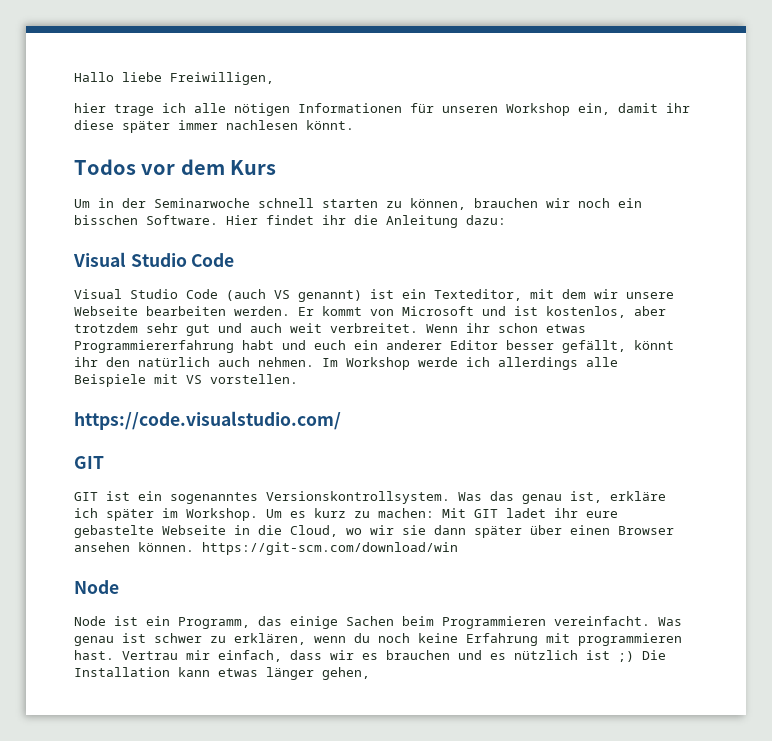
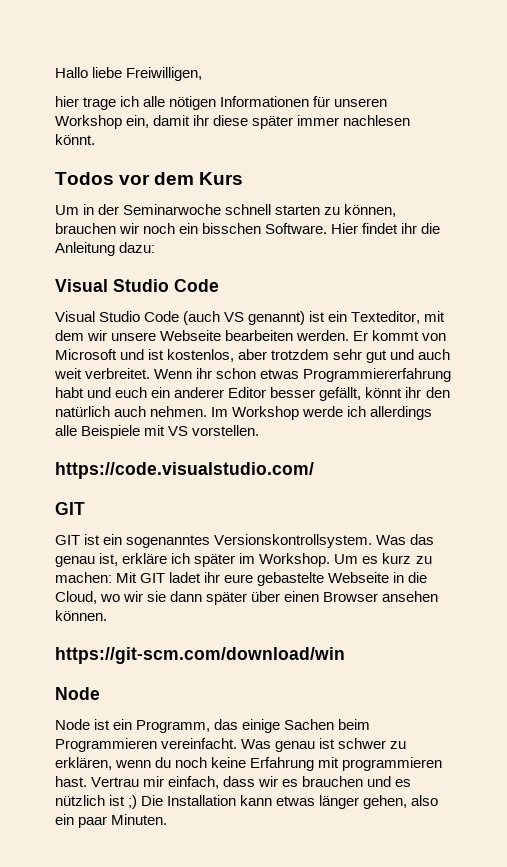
(194, 547) none -> (107, 615) //
(370, 673) none -> [411,795,439,806] [55,814,168,828] also ein paar Minuten.

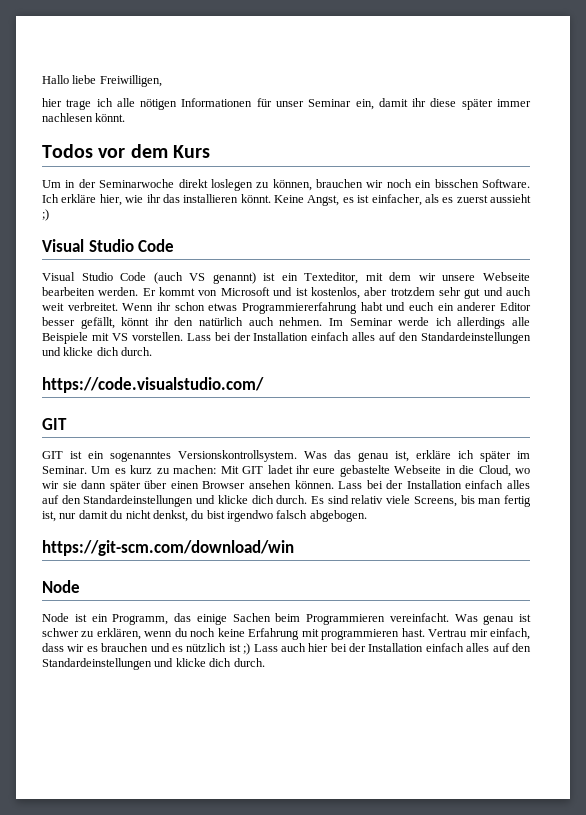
[334,98,388,107] [55,115,122,129] unseren Workshop -> [276,99,352,107] unser Seminar
[225,204,321,215] schnell starten -> [178,179,253,191] direkt loslegen
[331,223,441,234] [55,242,156,256] Hier findet ihr die Anleitung dazu: -> [42,194,531,206] [42,209,49,221] Ich erkläre hier, wie ihr das installieren könnt. Keine Angst, es ist einfacher, als es zuerst aussieht ;)
[232,406,300,420] Workshop -> [349,318,393,326] Seminar
(260, 430) none -> [186,332,531,344] [42,347,153,356] Lass bei der Installation einfach alles auf den Standardeinstellungen und klicke dich durch.
[259,553,331,567] Workshop. -> [42,466,87,474] Seminar.
(107, 615) none -> [338,480,530,489] [42,495,532,507] [42,510,367,522] Lass bei der Installation einfach alles auf den Standardeinstellungen und klicke dich durch. Es sind relativ viele Screens, bis man fertig ist, nur damit du nicht denkst, du bist irgendwo falsch abgebogen.
[141,795,439,809] [55,814,168,828] Die Installation kann etwas länger gehen, also ein paar Minuten. -> [253,643,532,652] [42,658,265,670] Lass auch hier bei der Installation einfach alles auf den Standardeinstellungen und klicke dich durch.

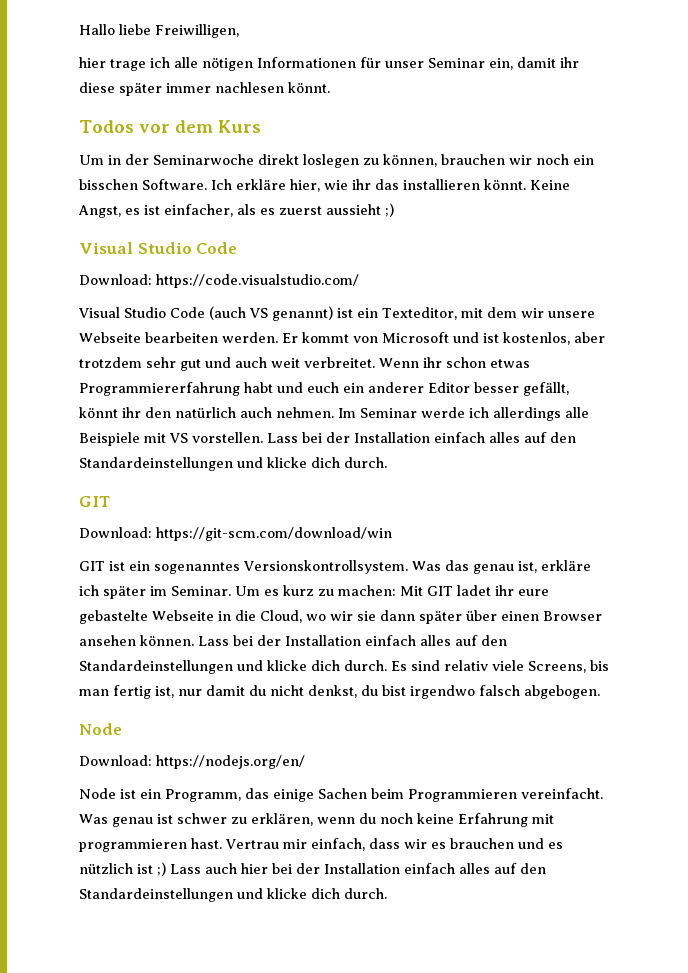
(175, 245) none -> [79,274,359,288] // Download: https://code.visualstudio.com/
[42,377,264,393] [42,418,67,430] https://code.visualstudio.com/ // GIT -> [79,496,110,507] [79,527,392,541] GIT // Download: https://git-scm.com/download/win
[42,540,294,556] [42,580,80,593] https://git-scm.com/download/win // Node -> [79,723,122,735] [79,755,305,769] Node // Download: https://nodejs.org/en/

